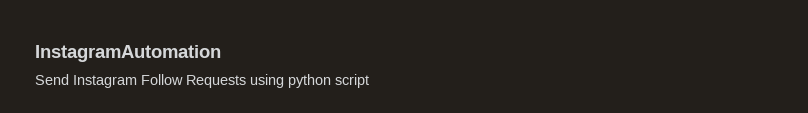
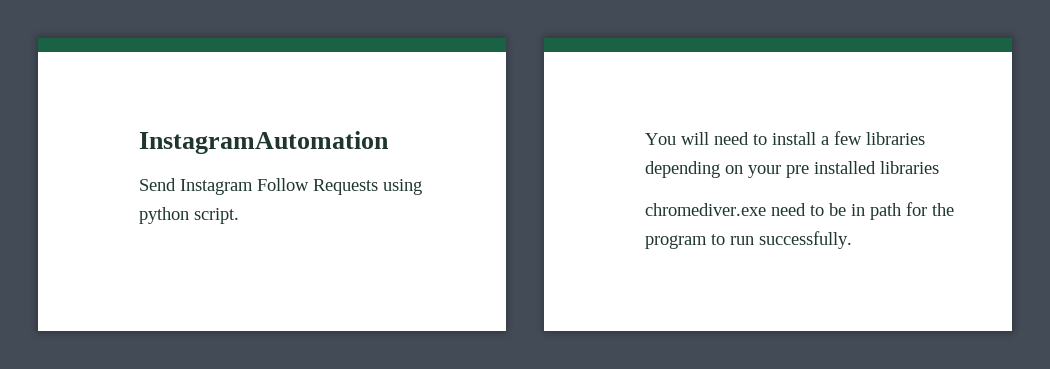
[335,74,369,88] script -> [194,208,239,224] [645,131,925,145] [645,161,939,178] [645,202,954,220] [645,231,852,249] script. // You will need to install a few libraries depending on your pre installed libraries // chromediver.exe need to be in path for the program to run successfully.

